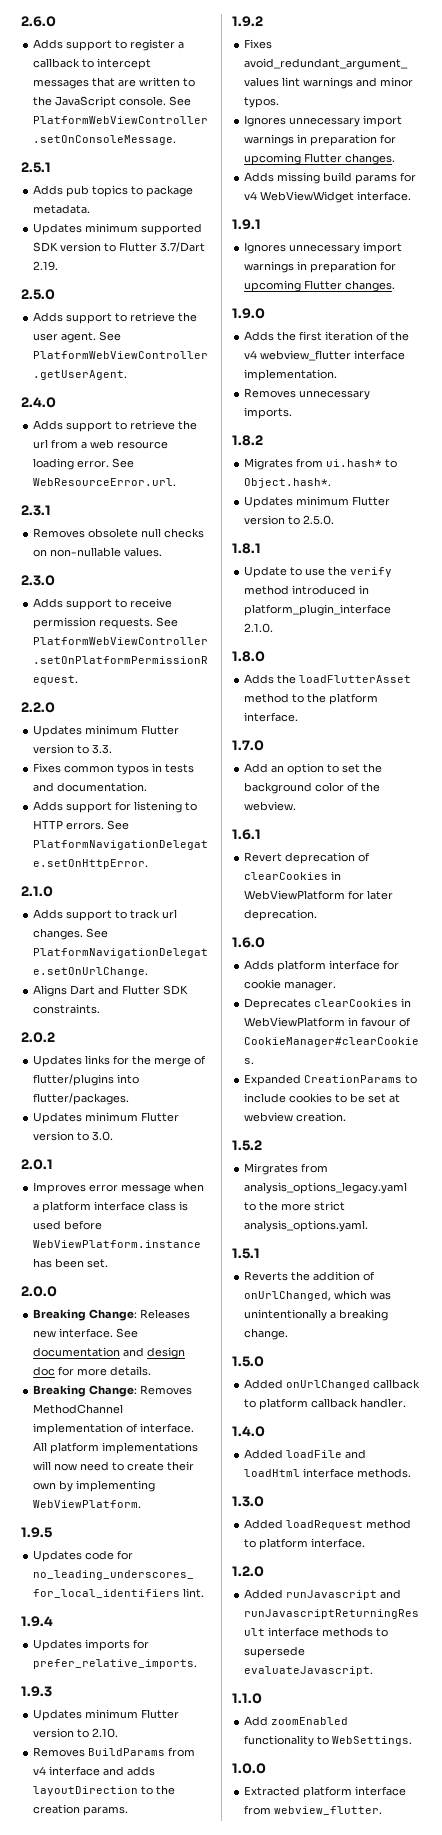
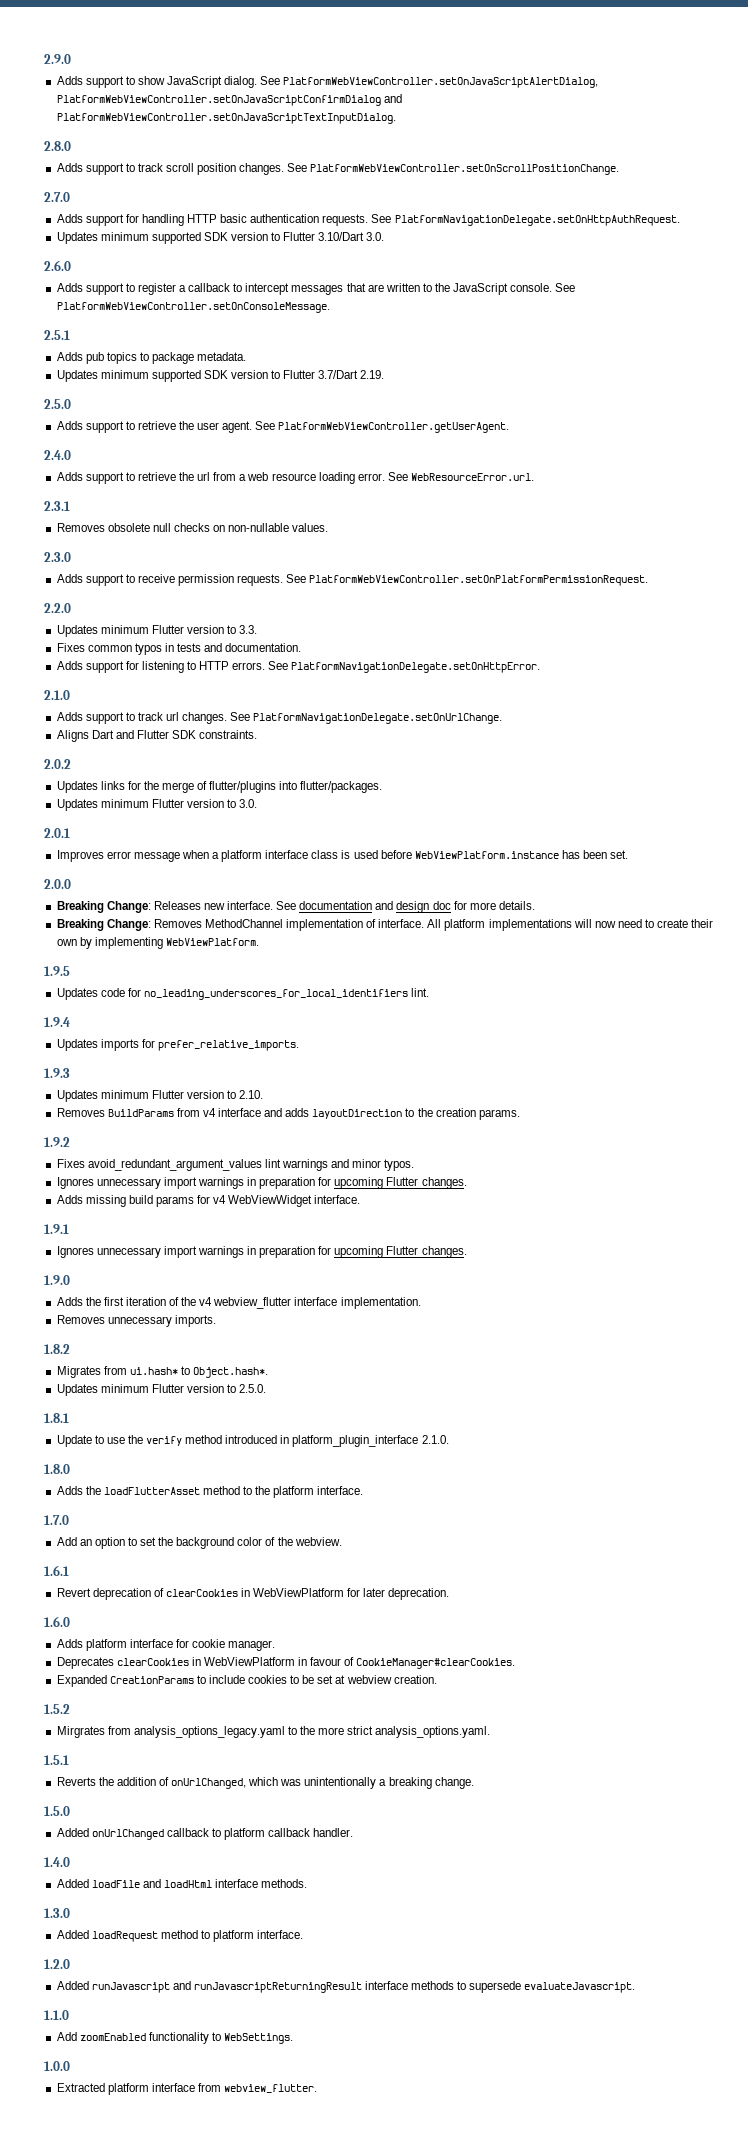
(21, 21) none -> [44,54,71,64] [56,76,599,88] [56,94,402,106] [56,113,396,124] [44,141,71,151] [56,163,620,175] [44,192,70,202] [56,214,680,226] [56,232,385,244] 2.9.0 // Adds support to show JavaScript dialog. See PlatformWebViewController.setOnJavaScriptAlertDialog, PlatformWebViewController.setOnJavaScriptConfirmDialog and PlatformWebViewController.setOnJavaScriptTextInputDialog. // 2.8.0 // Adds support to track scroll position changes. See PlatformWebViewController.setOnScrollPositionChange. // 2.7.0 // Adds support for handling HTTP basic authentication requests. See PlatformNavigationDelegate.setOnHttpAuthRequest. // Updates minimum supported SDK version to Flutter 3.10/Dart 3.0. //

